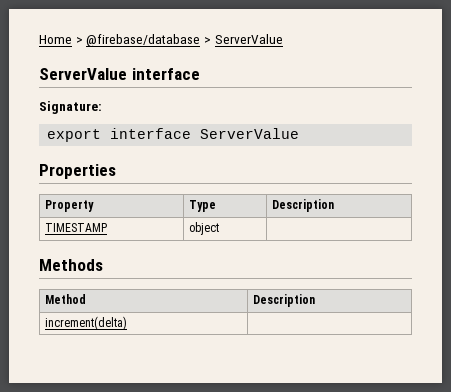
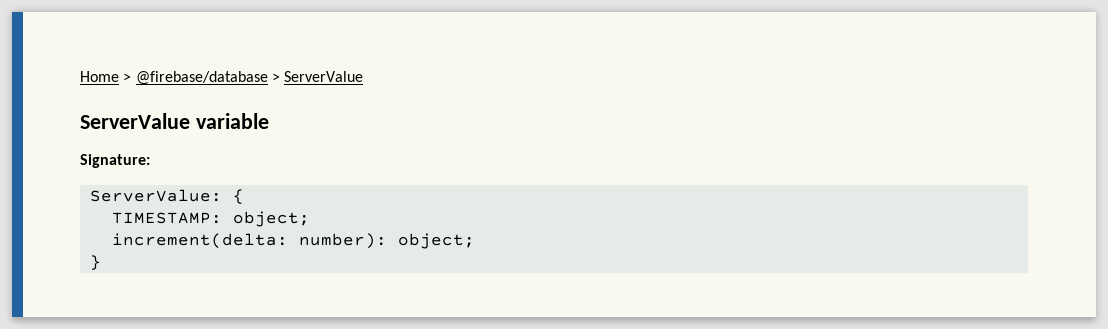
[131,68,200,80] interface -> [195,113,269,129] variable
[47,128,300,142] [39,164,116,179] [44,200,94,212] [188,200,216,212] [271,199,334,212] [44,223,107,232] [188,222,219,235] [39,259,103,271] [44,294,86,304] [252,294,315,307] [44,316,127,330] export interface ServerValue // Properties // Property | Type | Description // TIMESTAMP | object | // Methods // Method | Description // increment(delta) | -> [89,189,244,204] [111,211,310,227] [111,233,475,249] [89,255,101,270] ServerValue: { // TIMESTAMP: object; // increment(delta: number): object; // }

